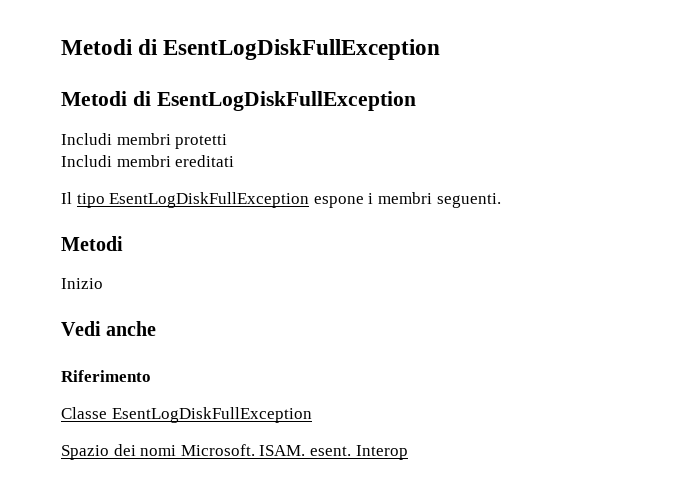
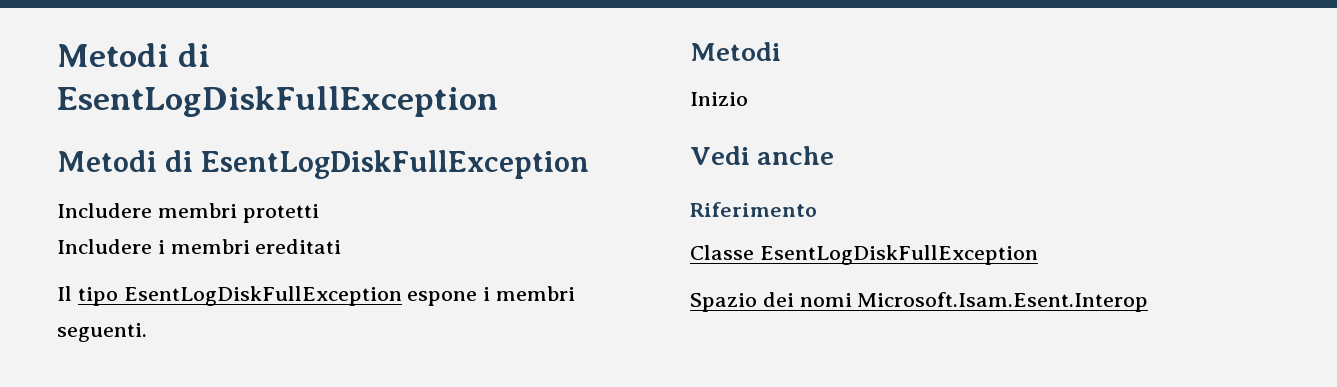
[61,133,112,145] Includi -> [57,203,152,218] Includere
[61,155,112,167] Includi -> [57,239,165,254] Includere i
[180,444,408,460] Microsoft. ISAM. esent. Interop -> [857,292,1149,312] Microsoft.Isam.Esent.Interop

